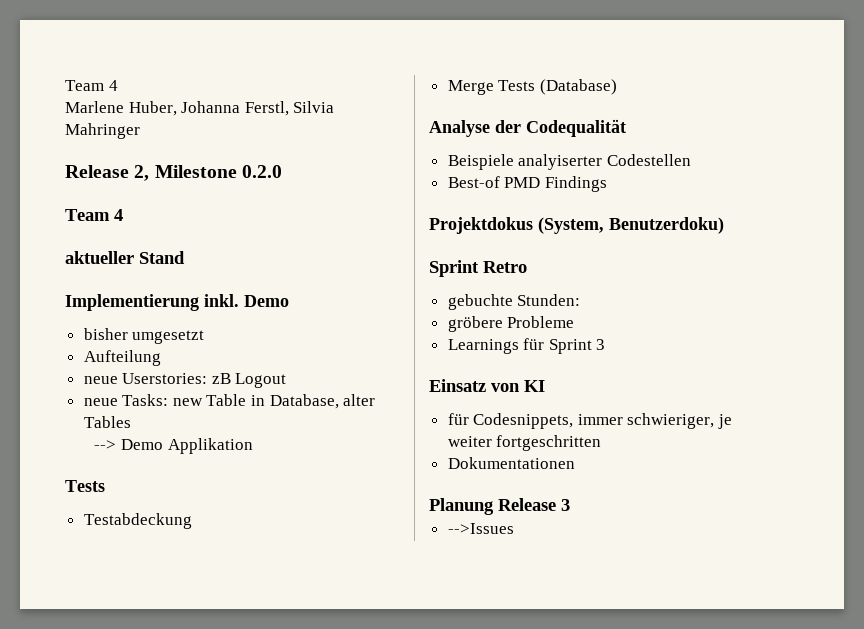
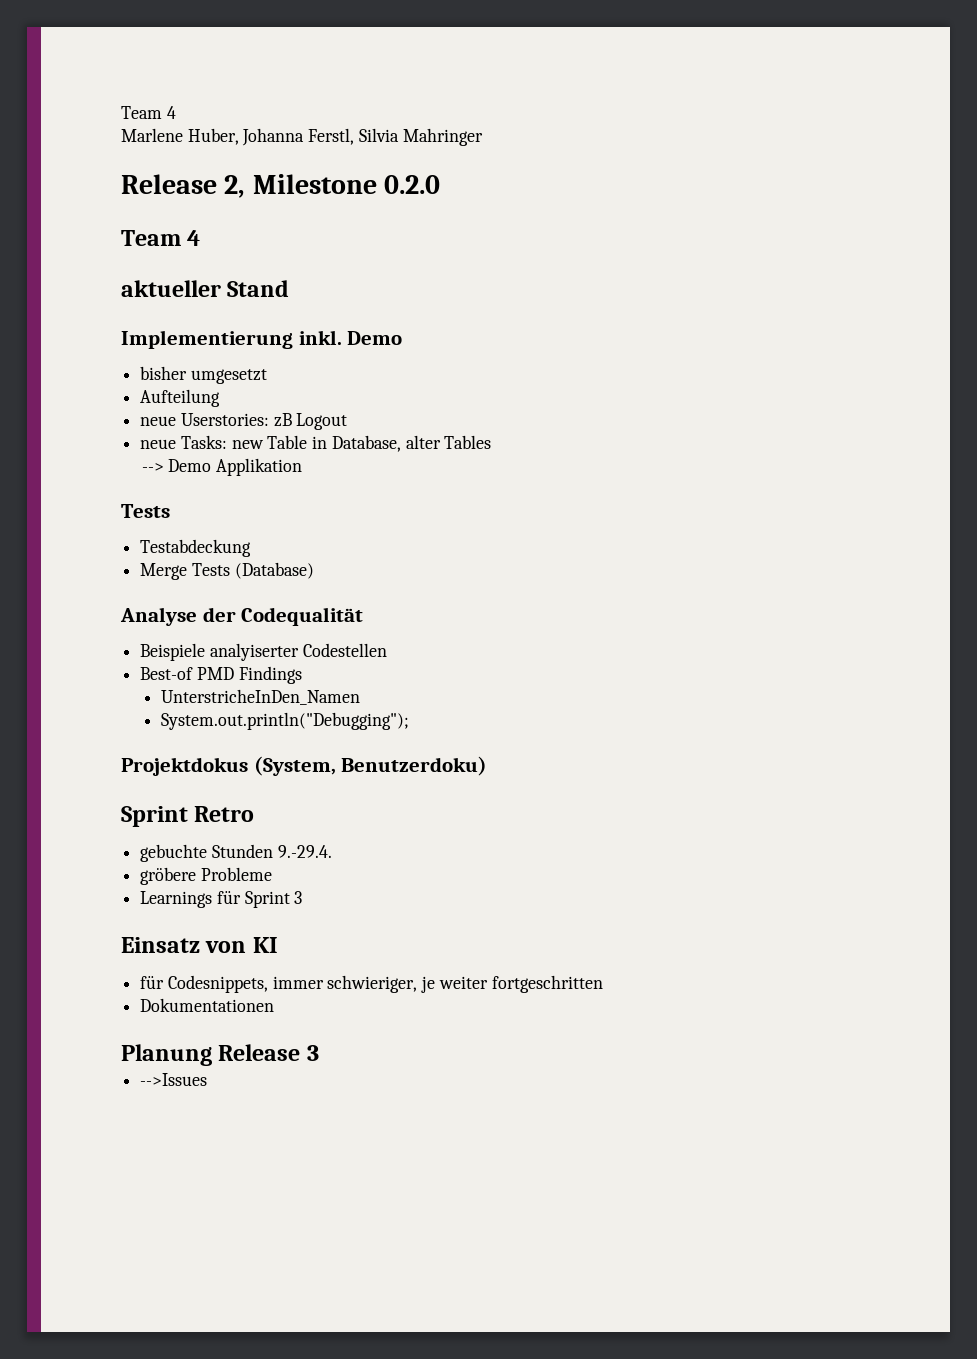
(607, 184) none -> [160,689,360,705] [160,712,409,730] // UnterstricheInDen_Namen // System.out.println("Debugging");
[517,294,581,306] Stunden: -> [211,844,332,858] Stunden 9.-29.4.

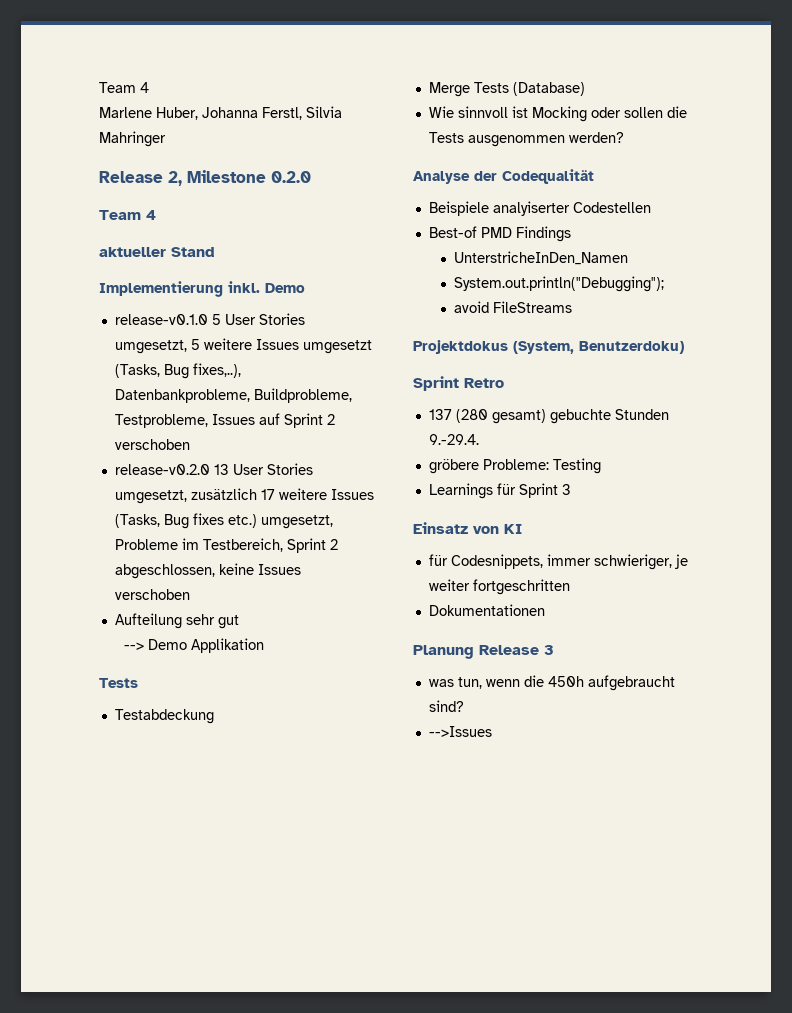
[140,366,267,384] [140,389,221,407] [140,413,348,430] [140,435,492,452] bisher umgesetzt // Aufteilung // neue Userstories: zB Logout // neue Tasks: new Table in Database, alter Tables -> [114,313,305,325] [114,338,372,354] [114,363,241,379] [114,388,352,403] [114,413,335,428] [114,439,190,450] [114,463,313,475] [114,488,374,504] [114,513,333,529] [114,538,338,553] [114,563,301,579] [114,589,190,600] [114,613,239,629] release-v0.1.0 5 User Stories umgesetzt, 5 weitere Issues umgesetzt (Tasks, Bug fixes,..), Datenbankprobleme, Buildprobleme, Testprobleme, Issues auf Sprint 2 verschoben // release-v0.2.0 13 User Stories umgesetzt, zusätzlich 17 weitere Issues (Tasks, Bug fixes etc.) umgesetzt, Probleme im Testbereich, Sprint 2 abgeschlossen, keine Issues verschoben // Aufteilung sehr gut
(314, 570) none -> [428,106,687,122] [428,132,624,147] // Wie sinnvoll ist Mocking oder sollen die Tests ausgenommen werden?
(409, 721) none -> [454,301,573,313] // avoid FileStreams
(255, 814) none -> [428,409,546,424] 137 (280 gesamt)
[200,867,272,881] Probleme -> [482,458,601,474] Probleme: Testing
(319, 1053) none -> [428,675,675,691] [428,700,464,712] // was tun, wenn die 450h aufgebraucht sind?

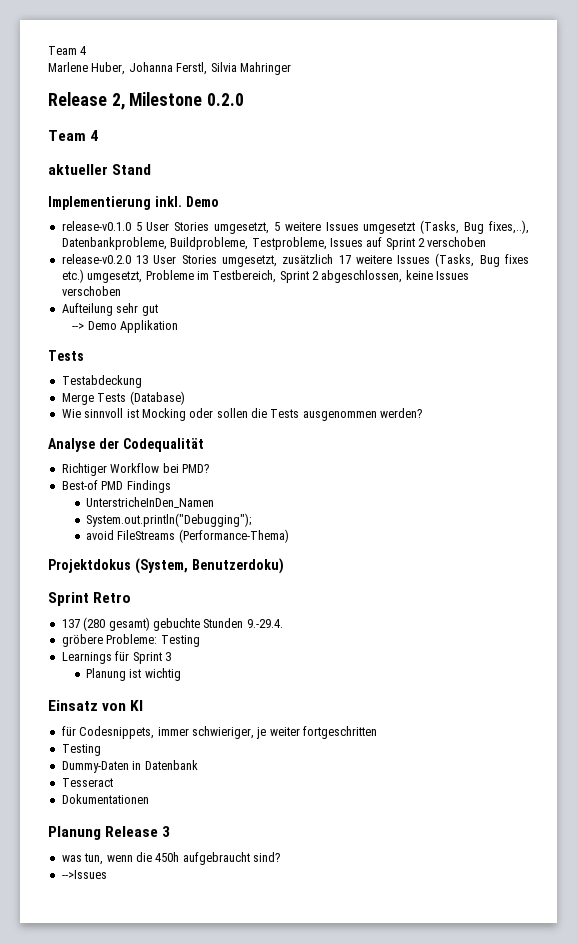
[428,201,651,216] Beispiele analyiserter Codestellen -> [61,463,209,476] Richtiger Workflow bei PMD?
(573, 307) none -> [178,529,289,543] (Performance-Thema)
(571, 489) none -> [85,668,181,681] // Planung ist wichtig
(570, 587) none -> [61,744,101,756] [61,760,198,773] [61,778,113,787] // Testing // Dummy-Daten in Datenbank // Tesseract

